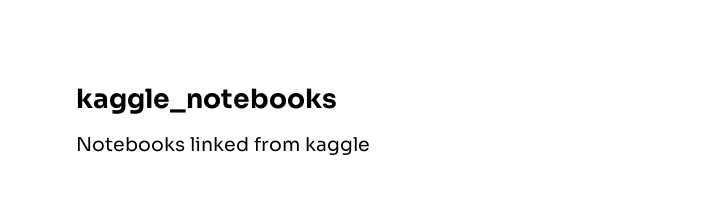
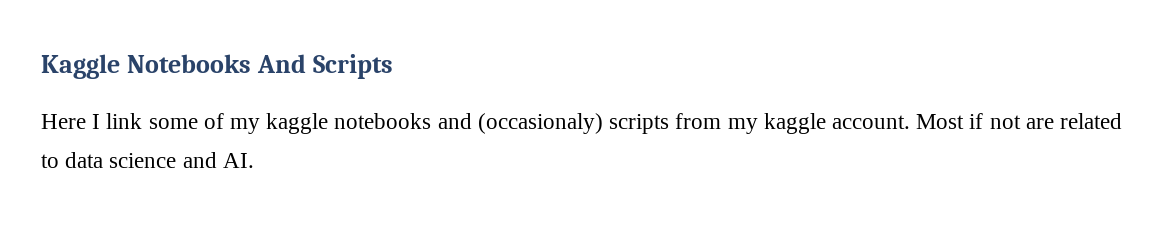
[76,88,337,114] [76,136,371,155] kaggle_notebooks // Notebooks linked from kaggle -> [41,54,393,79] [41,113,1122,134] [41,152,254,168] Kaggle Notebooks And Scripts // Here I link some of my kaggle notebooks and (occasionaly) scripts from my kaggle account. Most if not are related to data science and AI.

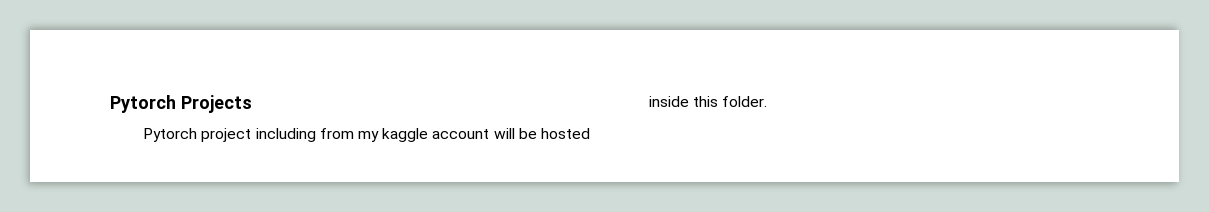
[41,54,393,79] [41,113,1122,134] [41,152,254,168] Kaggle Notebooks And Scripts // Here I link some of my kaggle notebooks and (occasionaly) scripts from my kaggle account. Most if not are related to data science and AI. -> [110,95,252,113] [143,128,590,142] [649,96,768,107] Pytorch Projects // Pytorch project including from my kaggle account will be hosted inside this folder.

